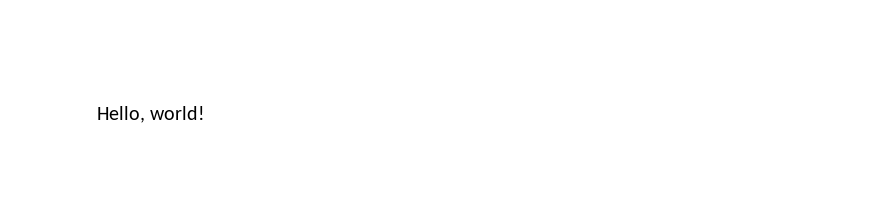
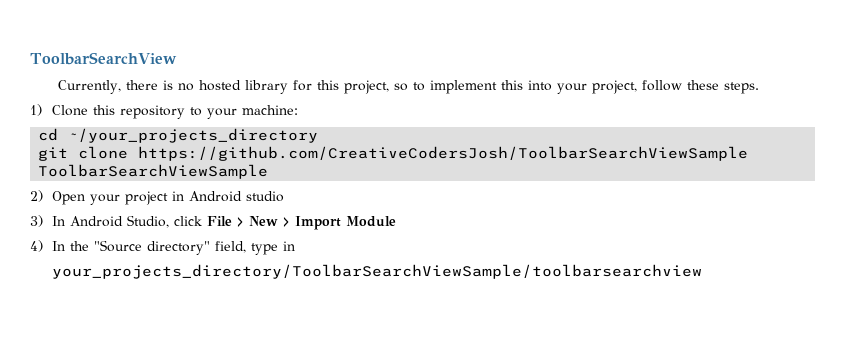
[97,106,206,123] Hello, world! -> [30,52,177,65] [57,80,759,94] [30,104,298,119] [38,128,319,143] [38,146,749,161] [38,164,269,179] [30,190,284,205] [30,215,396,230] [30,240,295,255] [51,264,702,279] ToolbarSearchView // Currently, there is no hosted library for this project, so to implement this into your project, follow these steps. // 1) Clone this repository to your machine: // cd ~/your_projects_directory // git clone https://github.com/CreativeCodersJosh/ToolbarSearchViewSample ToolbarSearchViewSample // 2) Open your project in Android studio // 3) In Android Studio, click File > New > Import Module // 4) In the "Source directory" field, type in // your_projects_directory/ToolbarSearchViewSample/toolbarsearchview

